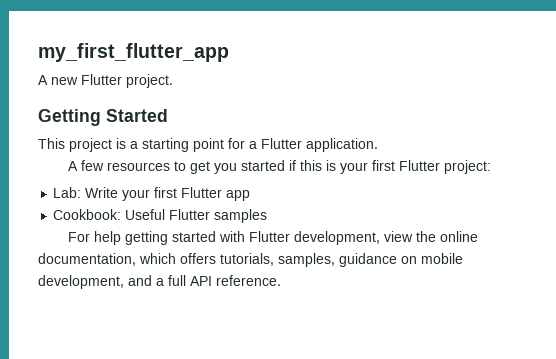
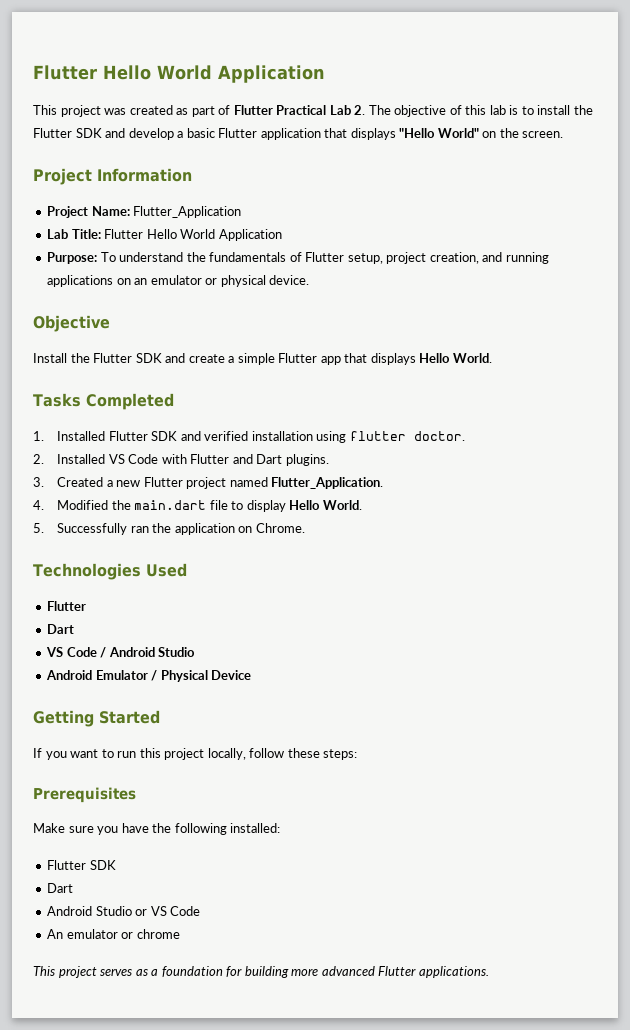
[38,43,229,62] [38,74,173,88] [38,109,168,126] [38,138,378,152] [68,160,492,174] [53,187,251,201] [53,209,268,223] [68,231,479,245] [38,253,463,267] [38,275,281,289] my_first_flutter_app // A new Flutter project. // Getting Started // This project is a starting point for a Flutter application. // A few resources to get you started if this is your first Flutter project: // Lab: Write your first Flutter app // Cookbook: Useful Flutter samples // For help getting started with Flutter development, view the online documentation, which offers tutorials, samples, guidance on mobile development, and a full API reference. -> [33,65,325,83] [33,105,593,117] [33,128,564,140] [33,168,192,185] [47,206,242,218] [47,229,282,241] [47,252,549,264] [47,275,310,287] [33,315,110,332] [33,353,492,365] [33,393,174,410] [33,431,465,443] [33,454,329,466] [33,477,384,489] [33,500,362,512] [33,523,305,535] [33,563,187,580] [47,601,87,611] [47,624,75,634] [46,647,196,658] [46,670,252,682] [33,710,160,727] [33,748,358,760] [33,787,136,803] [33,823,281,835] [47,860,116,870] [47,883,74,893] [47,906,201,916] [47,929,180,939] [33,966,489,978] Flutter Hello World Application // This project was created as part of Flutter Practical Lab 2. The objective of this lab is to install the Flutter SDK and develop a basic Flutter application that displays "Hello World" on the screen. // Project Information // Project Name: Flutter_Application // Lab Title: Flutter Hello World Application // Purpose: To understand the fundamentals of Flutter setup, project creation, and running applications on an emulator or physical device. // Objective // Install the Flutter SDK and create a simple Flutter app that displays Hello World. // Tasks Completed // 1. Installed Flutter SDK and verified installation using flutter doctor. // 2. Installed VS Code with Flutter and Dart plugins. // 3. Created a new Flutter project named Flutter_Application. // 4. Modified the main.dart file to display Hello World. // 5. Successfully ran the application on Chrome. // Technologies Used // Flutter // Dart // VS Code / Android Studio // Android Emulator / Physical Device // Getting Started // If you want to run this project locally, follow these steps: // Prerequisites // Make sure you have the following installed: // Flutter SDK // Dart // Android Studio or VS Code // An emulator or chrome // This project serves as a foundation for building more advanced Flutter applications.

